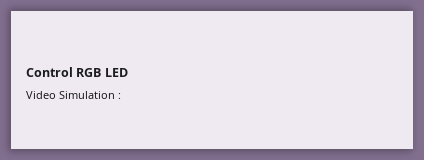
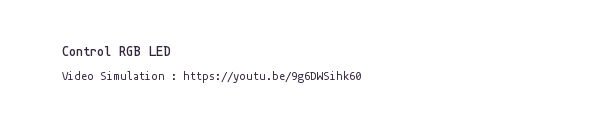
(121, 96) none -> [183,71,361,83] https://youtu.be/9g6DWSihk60

